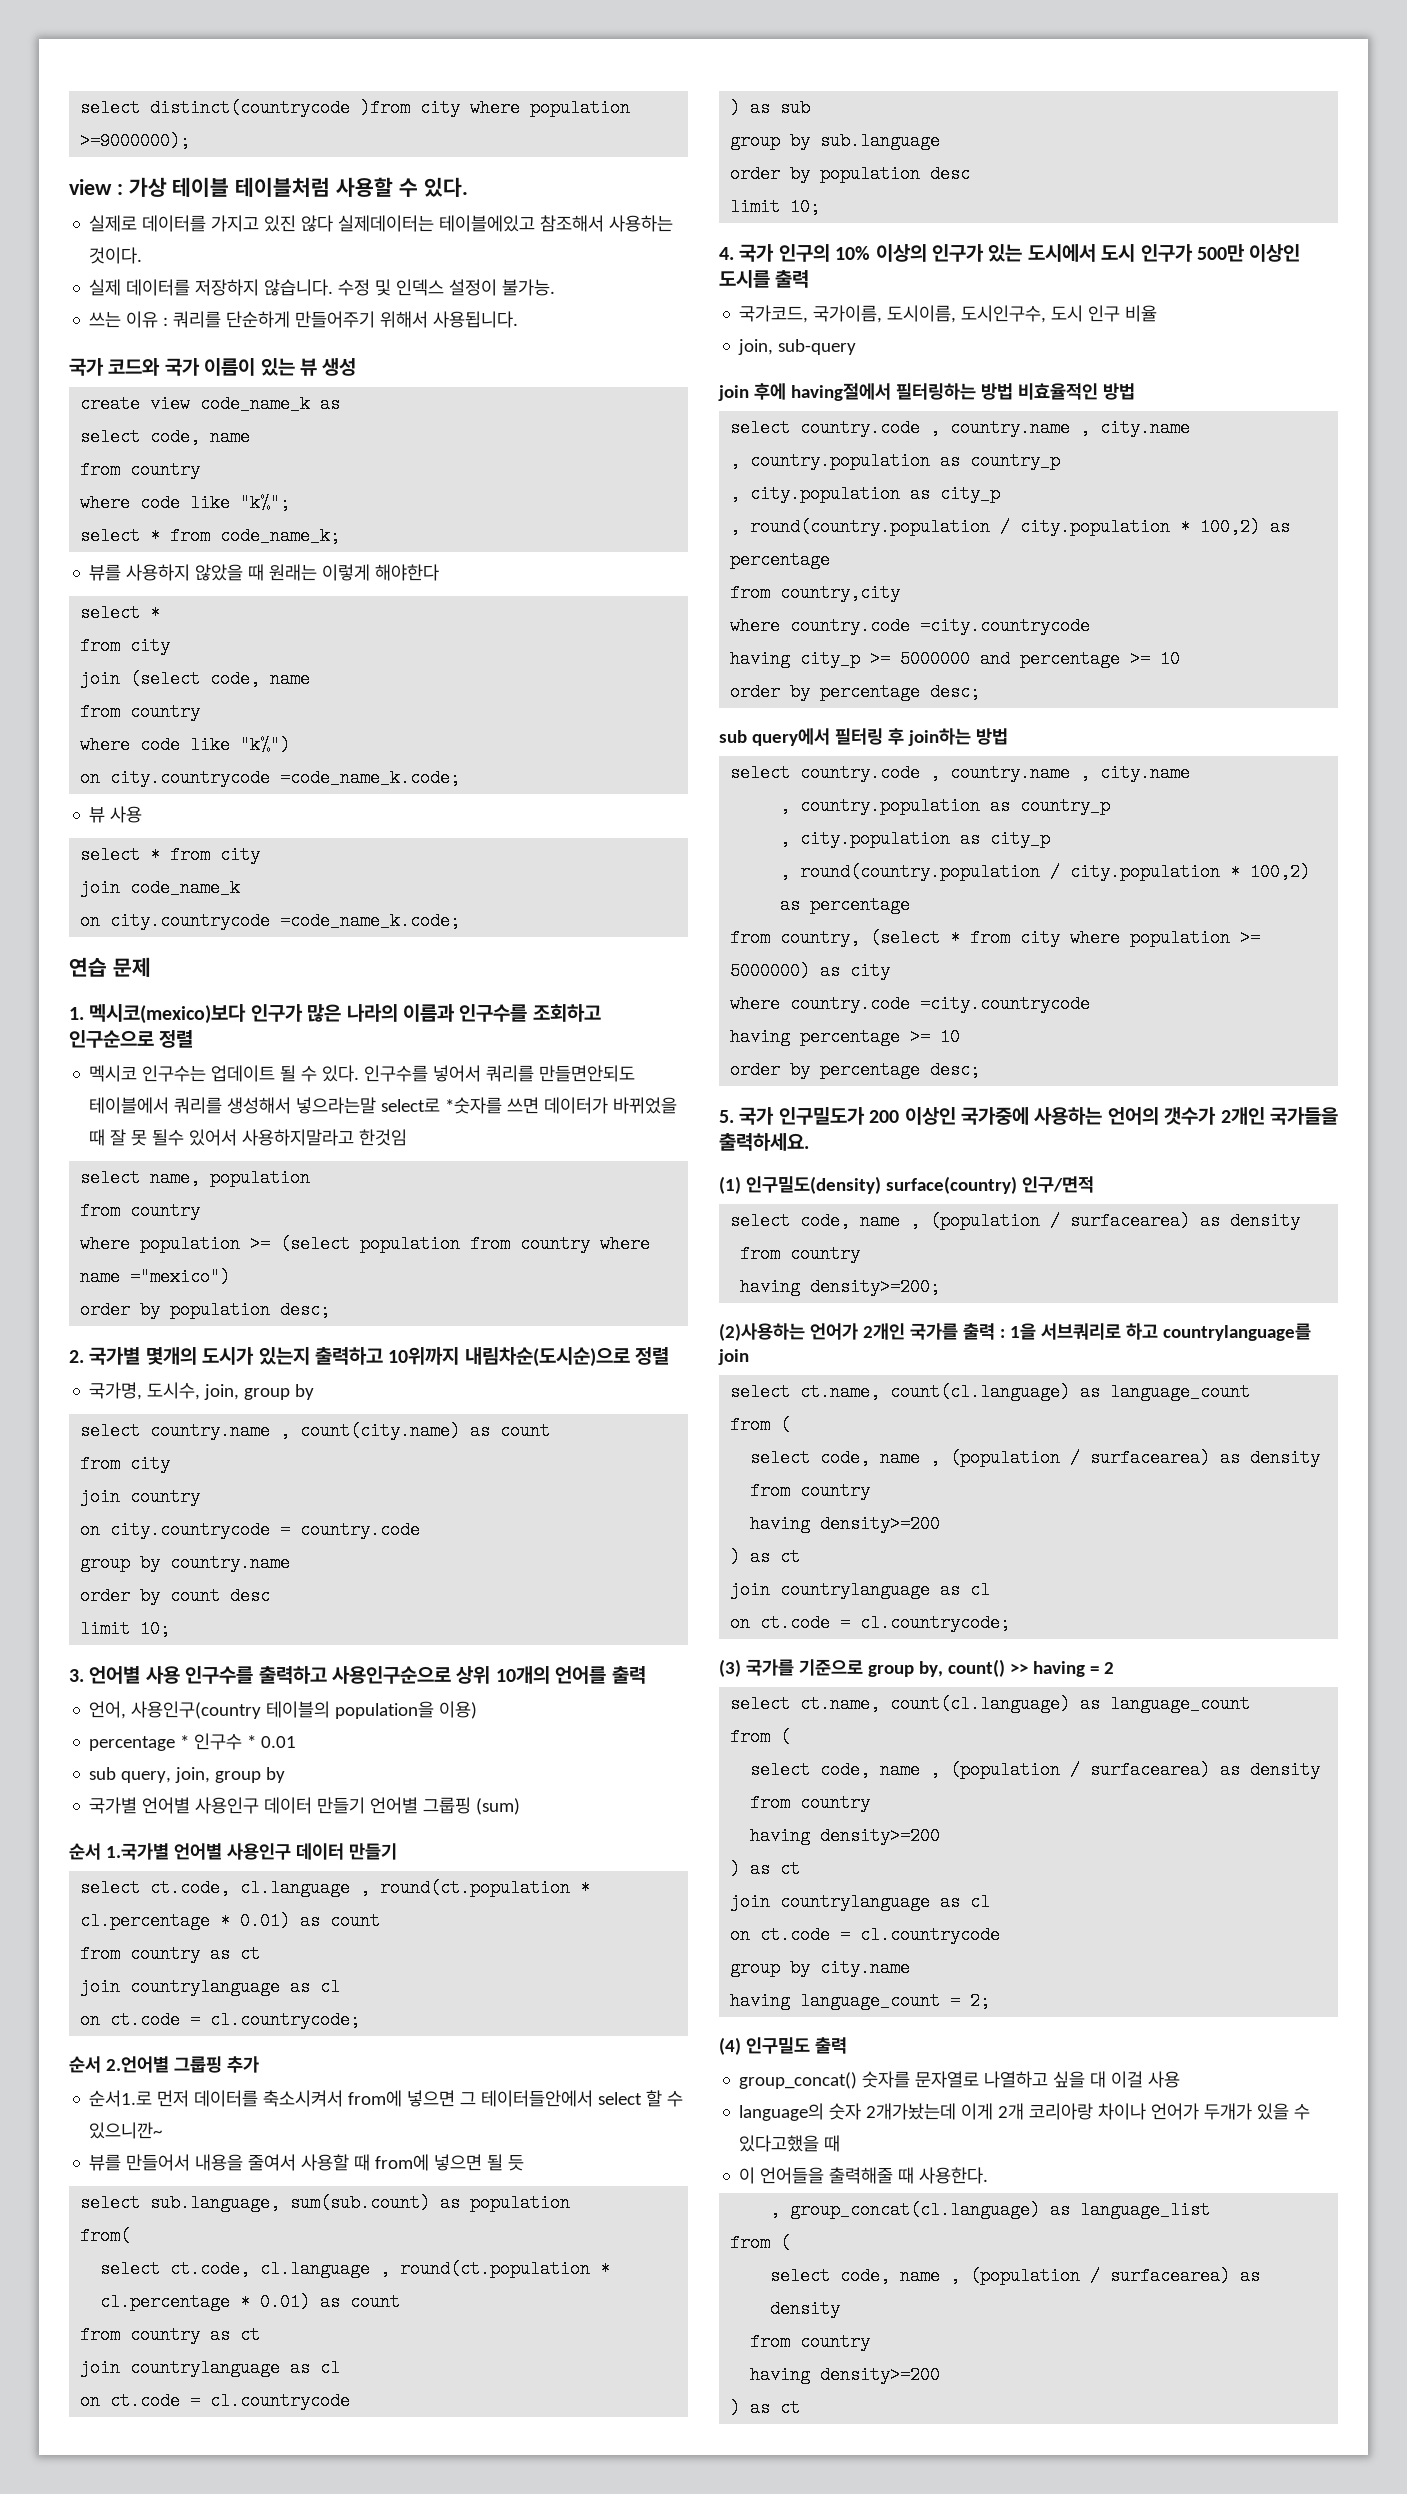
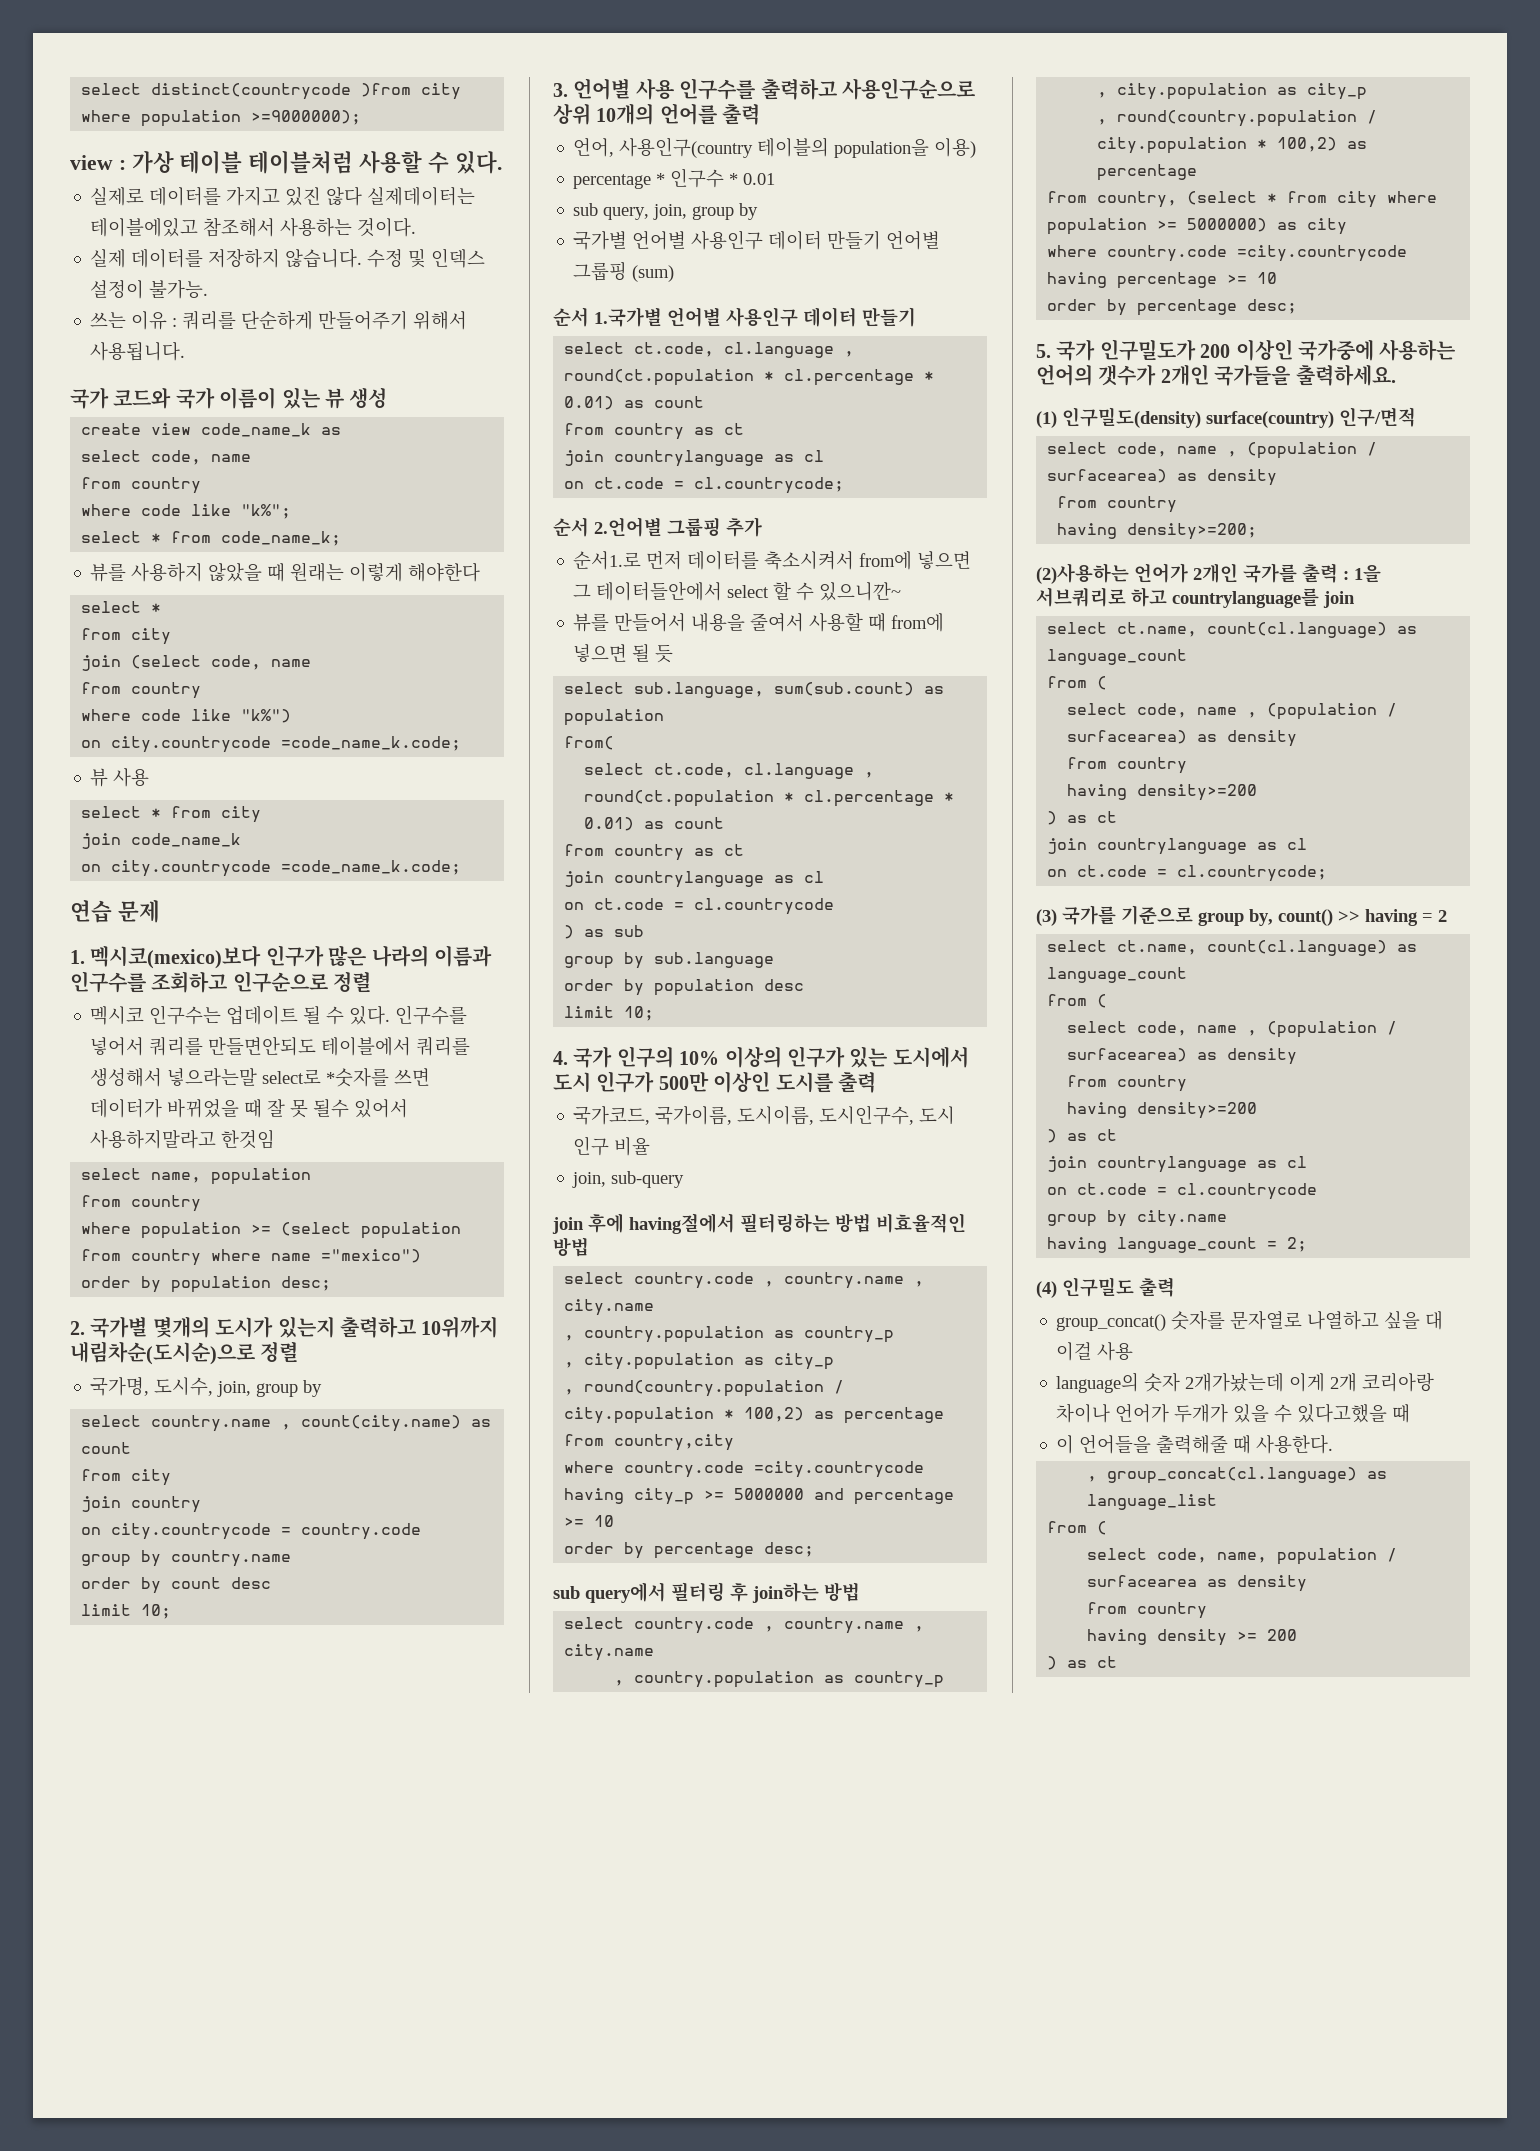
[900,2267,1261,2285] [770,2300,841,2318] [750,2333,871,2351] [750,2366,941,2384] name , (population / surfacearea) as density // from country // having density>=200 -> [1217,1548,1398,1565] [1087,1575,1308,1592] [1087,1602,1208,1619] [1087,1629,1298,1646] name, population / surfacearea as density // from country // having density >= 200

